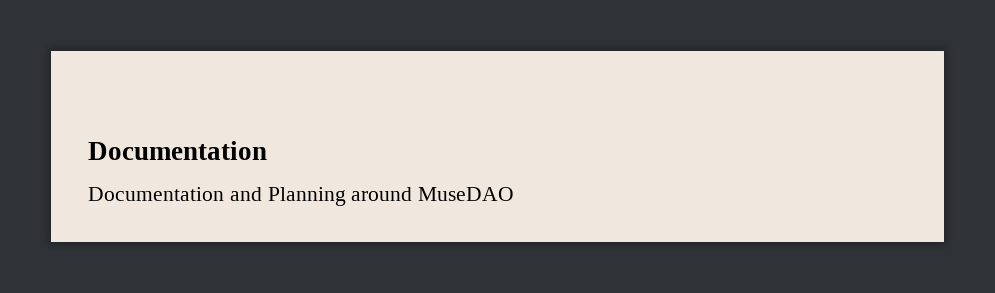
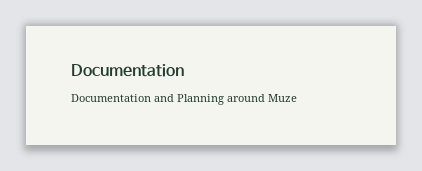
[418,187,515,201] MuseDAO -> [268,94,297,102] Muze

